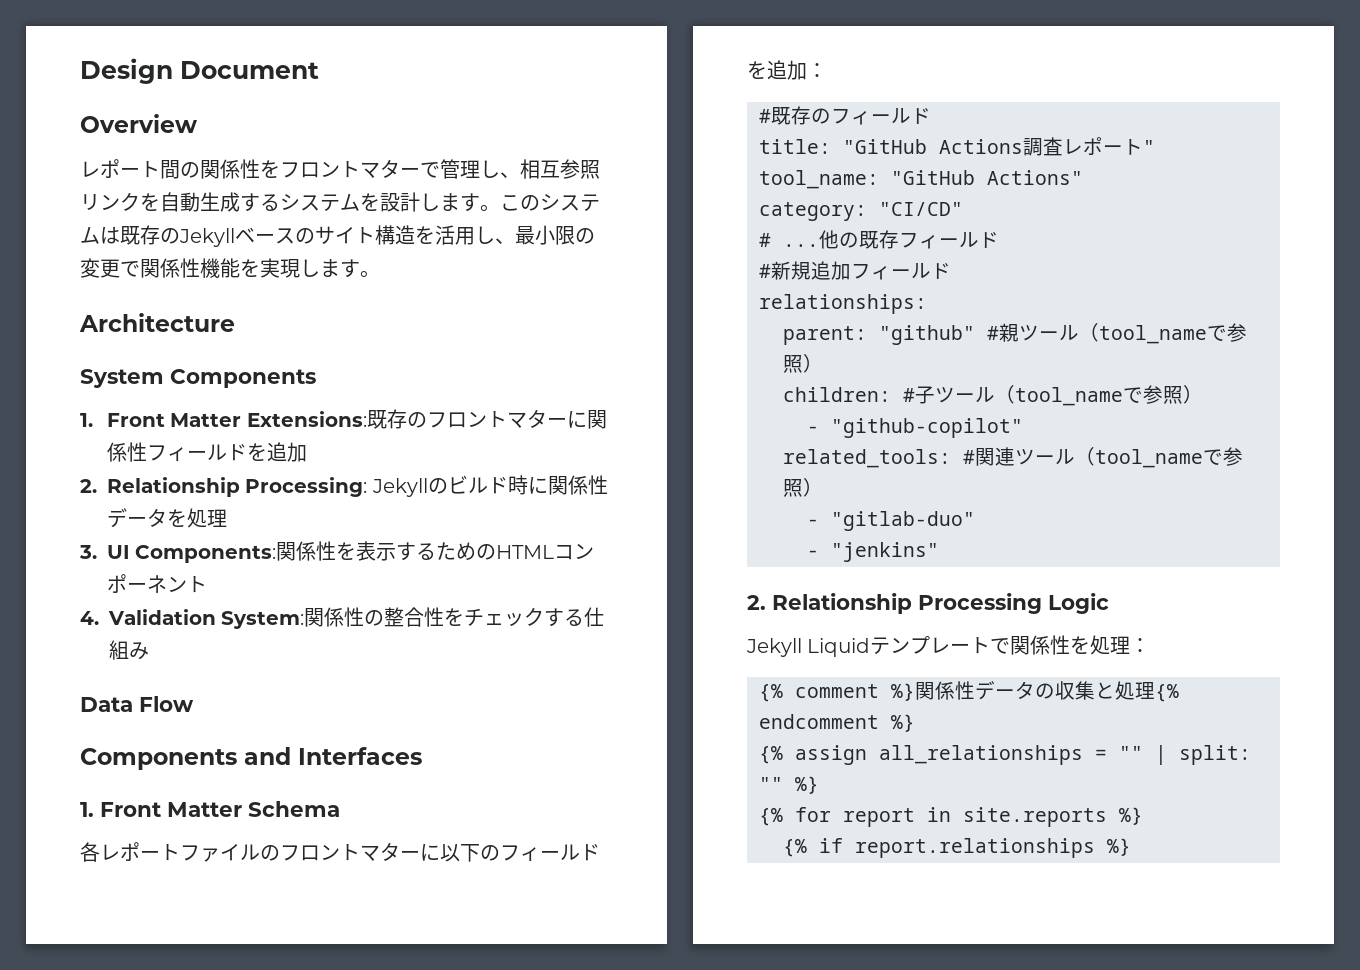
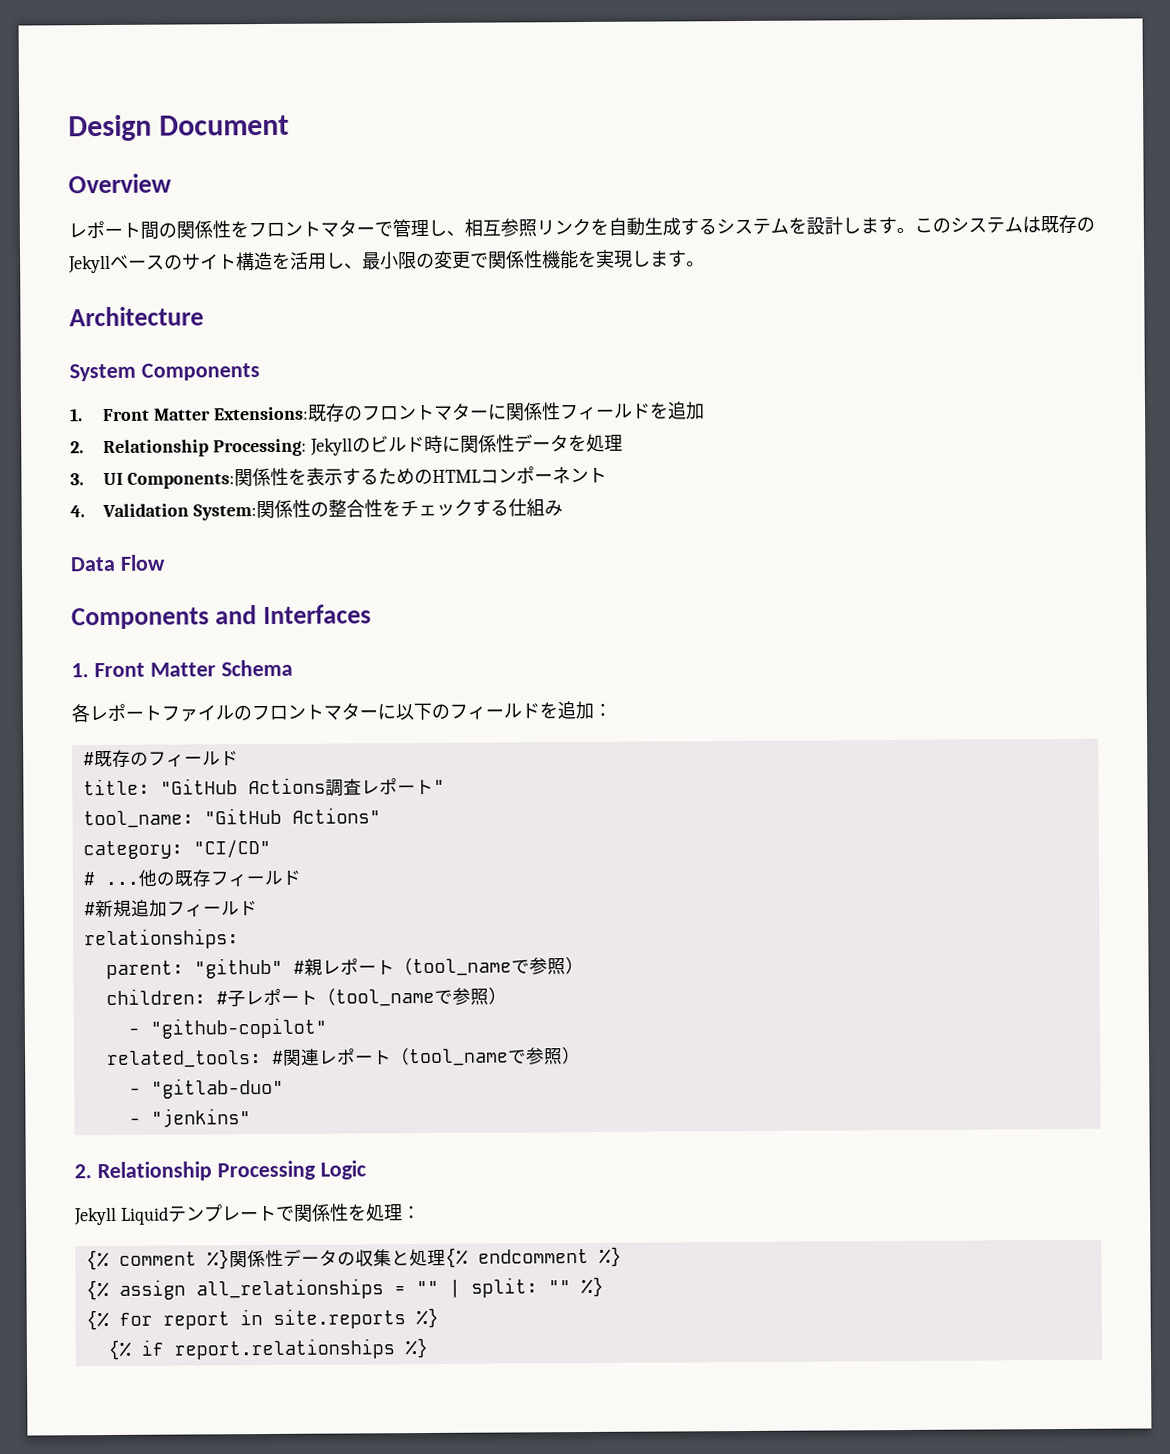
[1019,325,1079,341] ツール -> [321,958,395,975] レポート
[935,387,995,403] ツール -> [244,988,318,1006] レポート
[1015,449,1075,465] ツール -> [318,1048,392,1065] レポート

